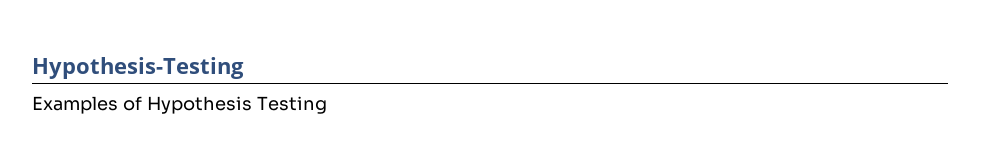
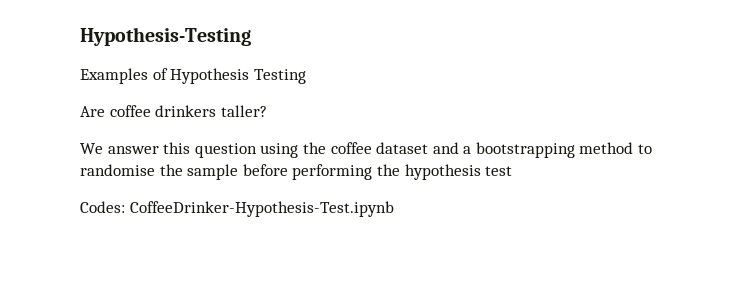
(327, 105) none -> [80,105,267,117] [80,142,653,158] [80,164,513,180] [80,201,394,217] // Are coffee drinkers taller? // We answer this question using the coffee dataset and a bootstrapping method to randomise the sample before performing the hypothesis test // Codes: CoffeeDrinker-Hypothesis-Test.ipynb

